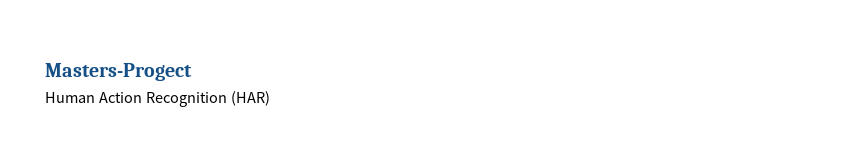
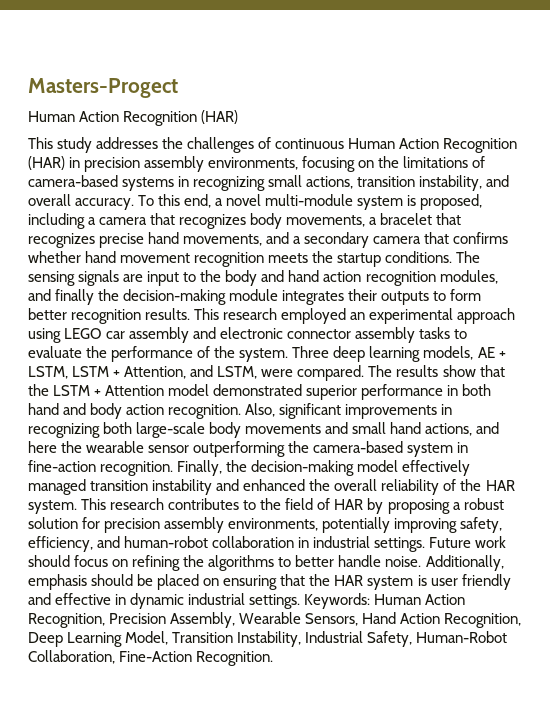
(270, 98) none -> [28,137,518,153] [28,156,486,172] [28,175,510,191] [28,194,483,210] [28,213,462,229] [28,232,509,248] [28,251,481,267] [28,270,498,286] [28,289,482,305] [28,308,516,324] [28,327,468,343] [28,346,506,362] [28,365,505,381] [28,384,492,400] [28,403,453,419] [28,422,500,438] [28,441,469,457] [28,460,471,476] [28,479,515,495] [28,498,504,514] [28,517,503,533] [28,536,507,552] [28,555,504,571] [28,574,511,590] [28,593,466,609] [28,612,522,628] [28,631,508,647] [28,650,274,666] // This study addresses the challenges of continuous Human Action Recognition (HAR) in precision assembly environments, focusing on the limitations of camera-based systems in recognizing small actions, transition instability, and overall accuracy. To this end, a novel multi-module system is proposed, including a camera that recognizes body movements, a bracelet that recognizes precise hand movements, and a secondary camera that confirms whether hand movement recognition meets the startup conditions. The sensing signals are input to the body and hand action recognition modules, and finally the decision-making module integrates their outputs to form better recognition results. This research employed an experimental approach using LEGO car assembly and electronic connector assembly tasks to evaluate the performance of the system. Three deep learning models, AE + LSTM, LSTM + Attention, and LSTM, were compared. The results show that the LSTM + Attention model demonstrated superior performance in both hand and body action recognition. Also, significant improvements in recognizing both large-scale body movements and small hand actions, and here the wearable sensor outperforming the camera-based system in fine-action recognition. Finally, the decision-making model effectively managed transition instability and enhanced the overall reliability of the HAR system. This research contributes to the field of HAR by proposing a robust solution for precision assembly environments, potentially improving safety, efficiency, and human-robot collaboration in industrial settings. Future work should focus on refining the algorithms to better handle noise. Additionally, emphasis should be placed on ensuring that the HAR system is user friendly and effective in dynamic industrial settings. Keywords: Human Action Recognition, Precision Assembly, Wearable Sensors, Hand Action Recognition, Deep Learning Model, Transition Instability, Industrial Safety, Human-Robot Collaboration, Fine-Action Recognition.

